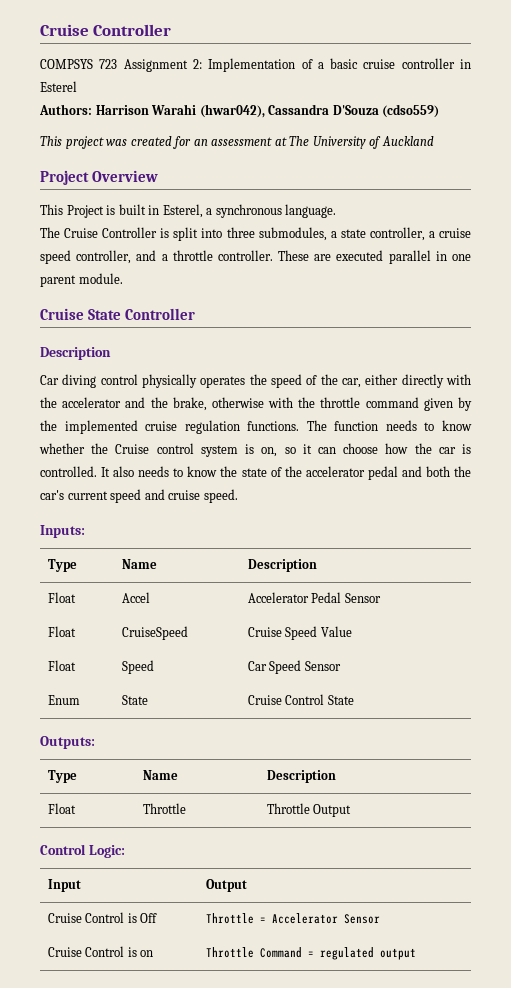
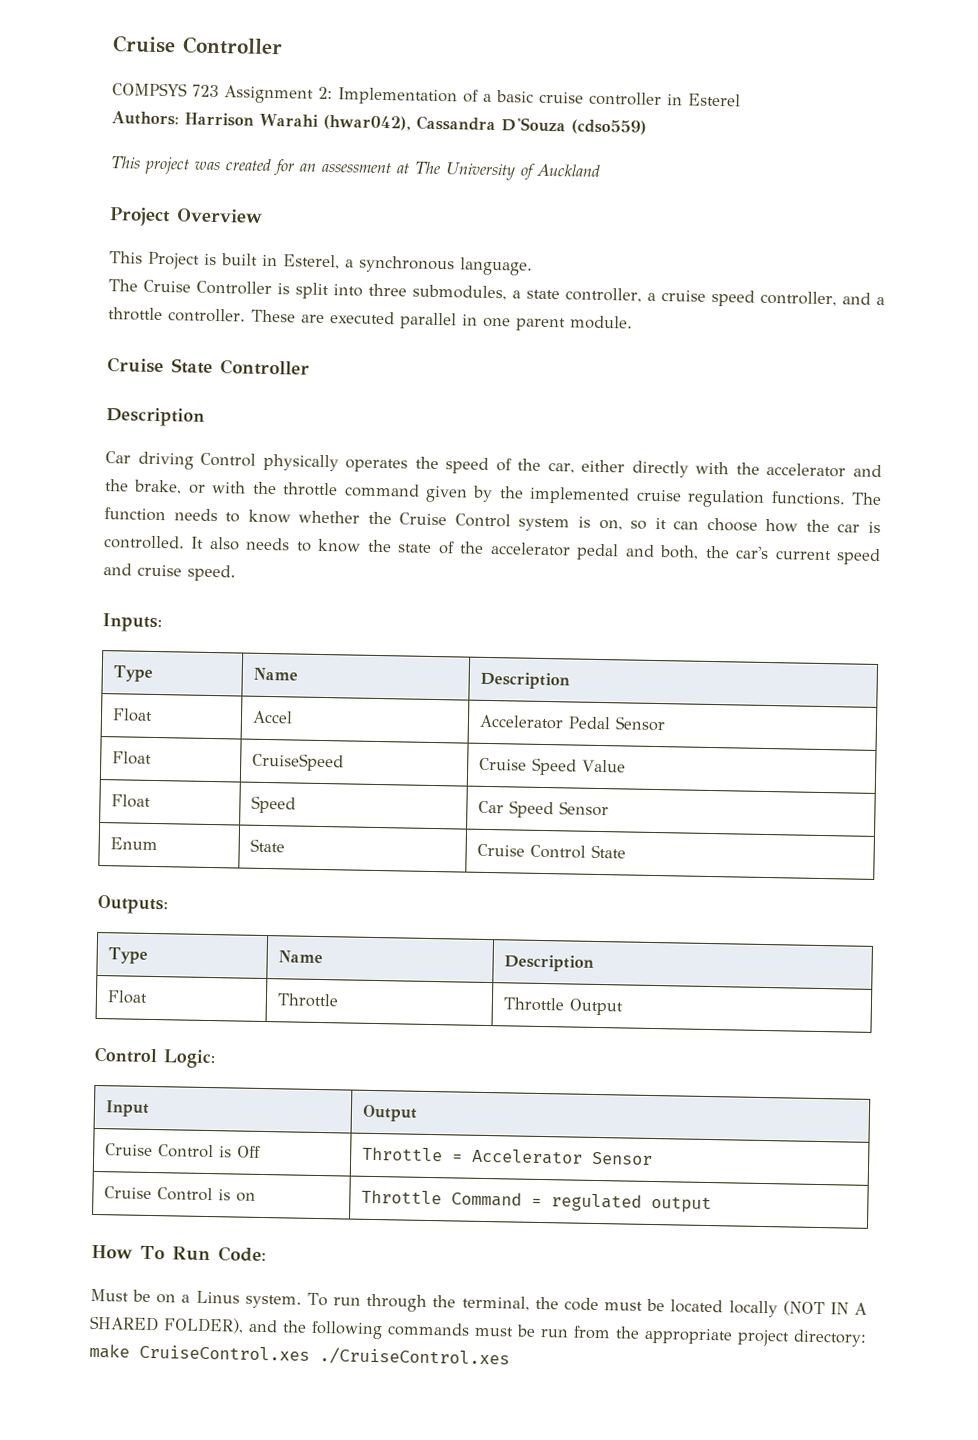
[62,374,138,388] diving control -> [137,451,257,470] driving Control
[211,397,264,408] otherwise -> [188,484,206,494] or
[156,443,194,454] control -> [454,513,511,528] Control
[425,466,450,477] both -> [659,545,700,560] both,
(416, 954) none -> [91,1244,267,1263] [90,1288,867,1318] [89,1315,867,1347] [89,1343,510,1367] // How To Run Code: // Must be on a Linus system. To run through the terminal, the code must be located locally (NOT IN A SHARED FOLDER), and the following commands must be run from the appropriate project directory: make CruiseControl.xes ./CruiseControl.xes

